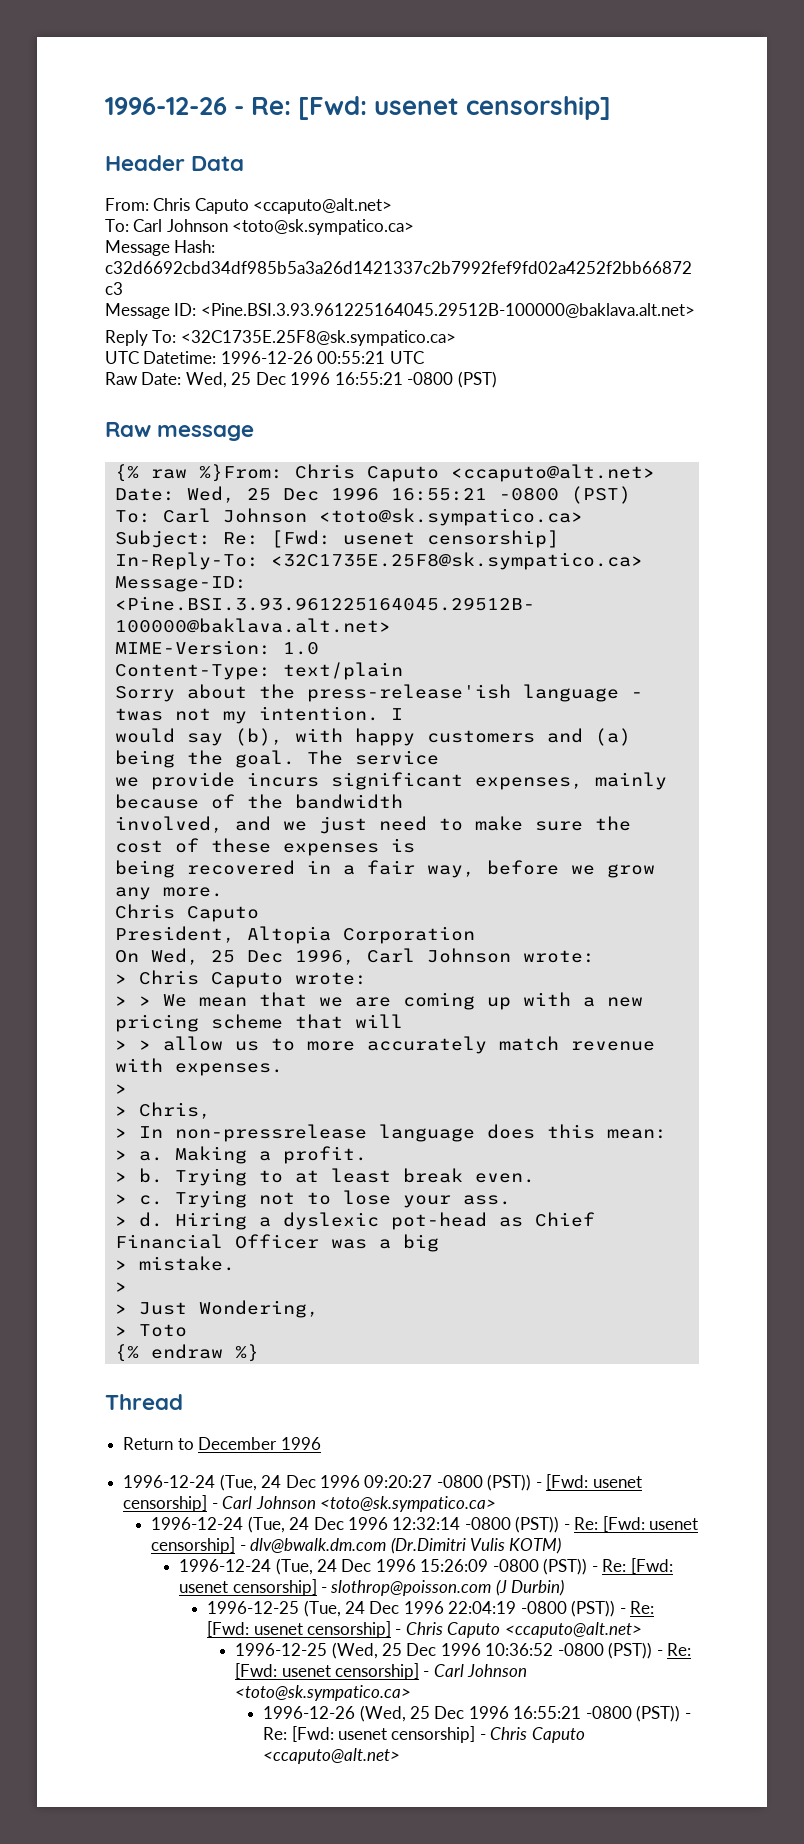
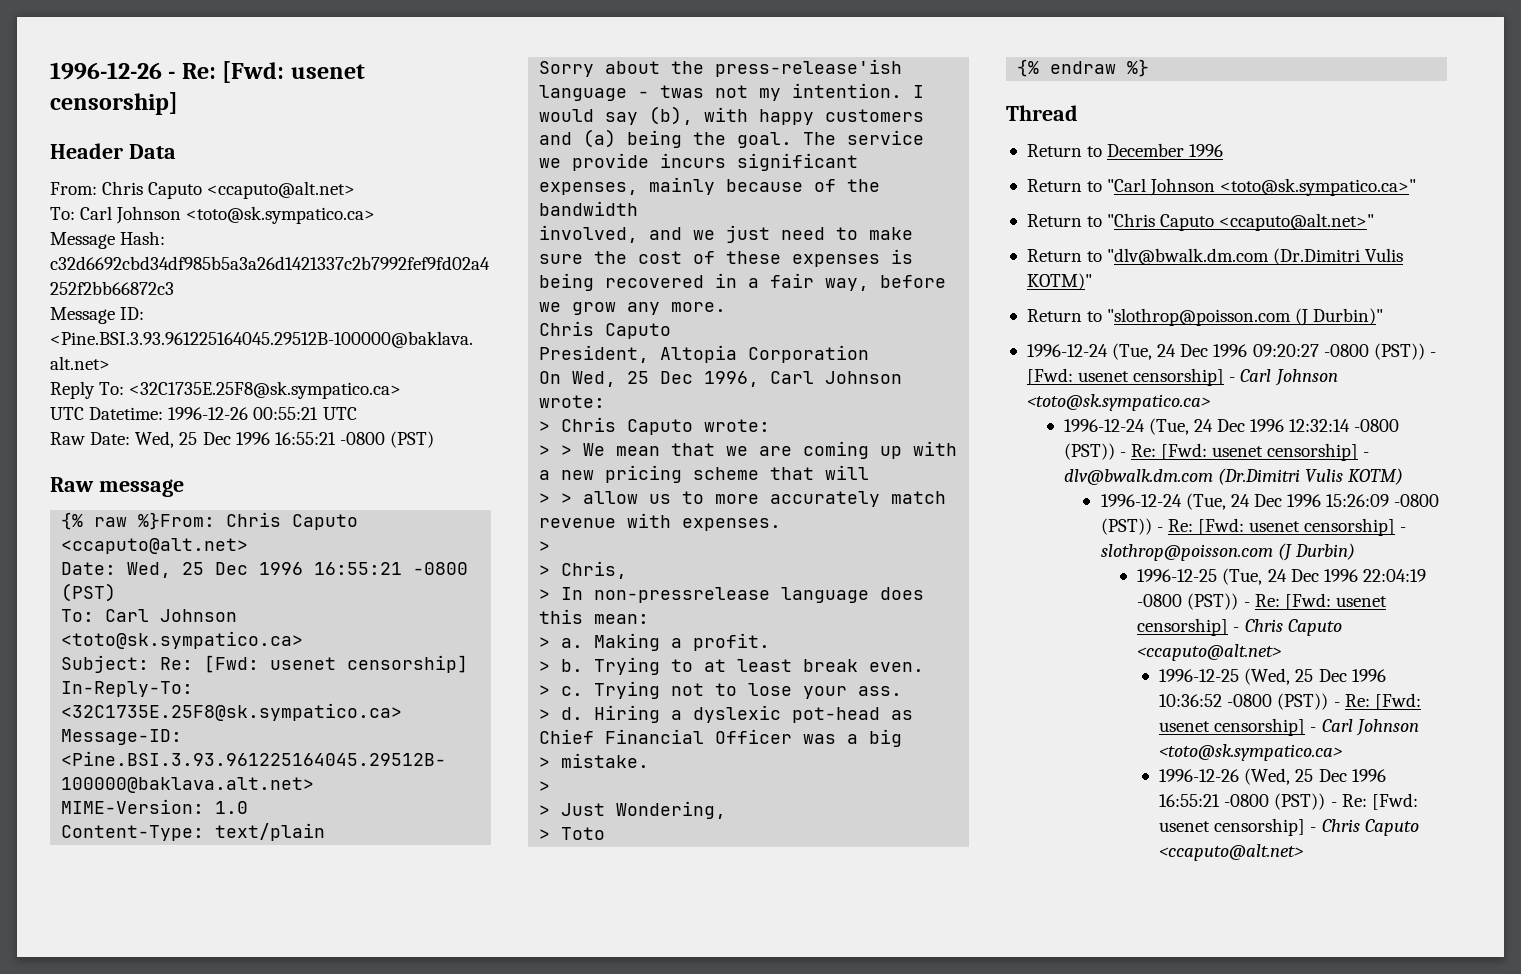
(321, 1443) none -> [1026,178,1417,196] [1026,213,1375,231] [1026,248,1404,265] [1026,273,1092,290] [1026,308,1384,326] // Return to "Carl Johnson <toto@sk.sympatico.ca>" // Return to "Chris Caputo <ccaputo@alt.net>" // Return to "dlv@bwalk.dm.com (Dr.Dimitri Vulis KOTM)" // Return to "slothrop@poisson.com (J Durbin)"

